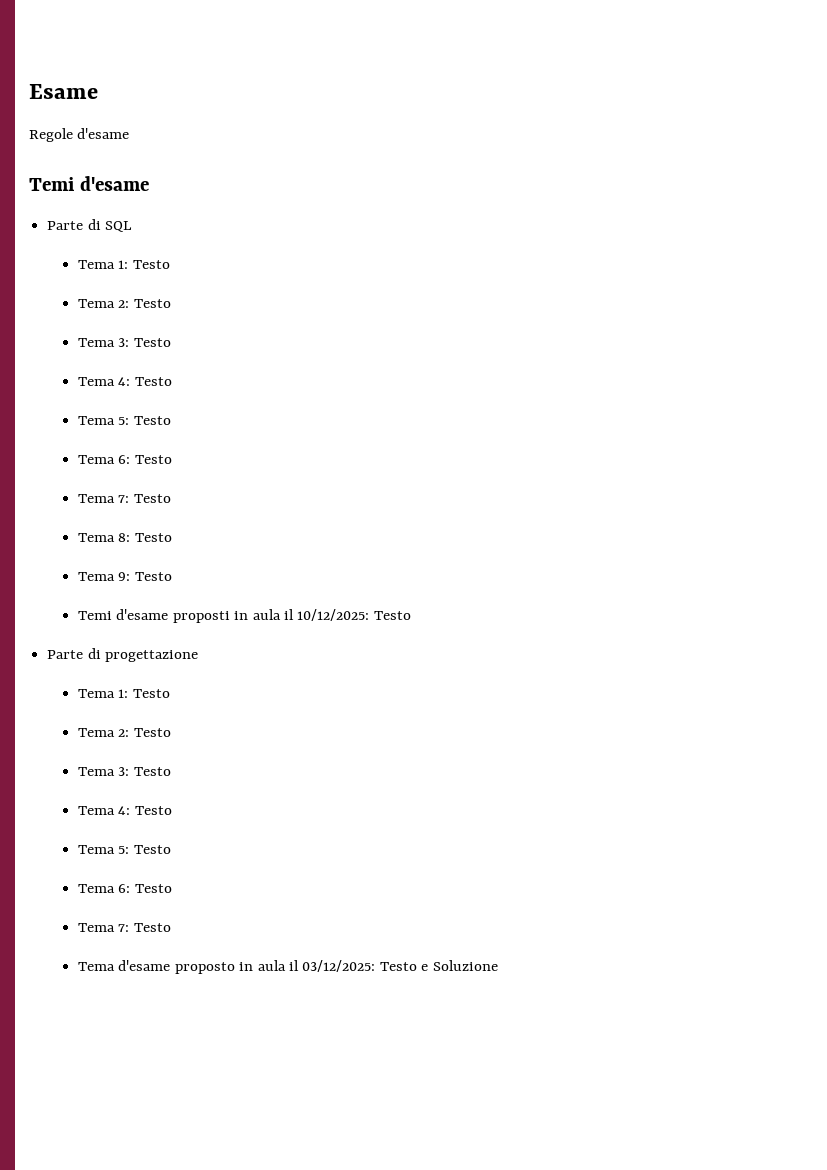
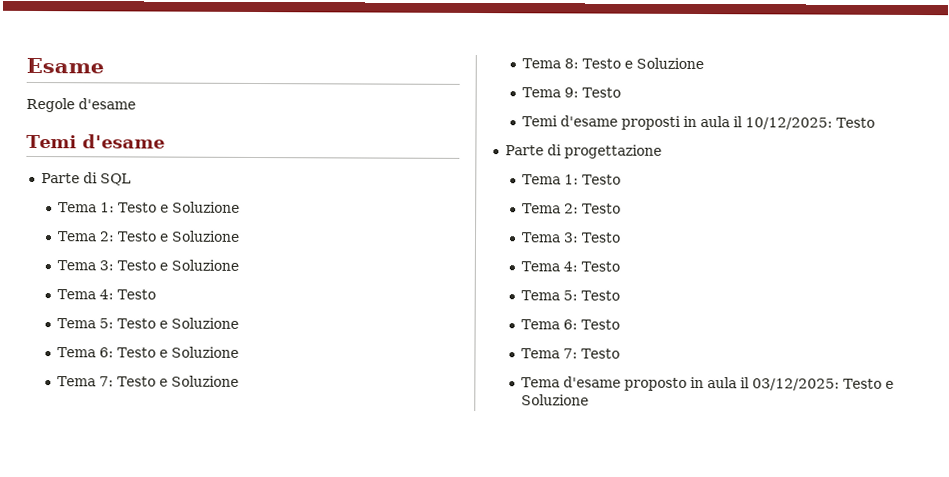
[77,299,171,308] [77,338,171,347] [77,377,172,386] [77,416,171,425] [77,455,172,464] [77,494,171,503] // Tema 2: Testo // Tema 3: Testo // Tema 4: Testo // Tema 5: Testo // Tema 6: Testo // Tema 7: Testo -> [159,201,240,213] [56,230,240,242] [56,259,239,271] [56,289,156,300] [56,317,239,329] [56,346,239,358] [56,375,239,387] e Soluzione // Tema 2: Testo e Soluzione // Tema 3: Testo e Soluzione // Tema 4: Testo // Tema 5: Testo e Soluzione // Tema 6: Testo e Soluzione // Tema 7: Testo e Soluzione
(172, 537) none -> [623,57,704,70] e Soluzione

